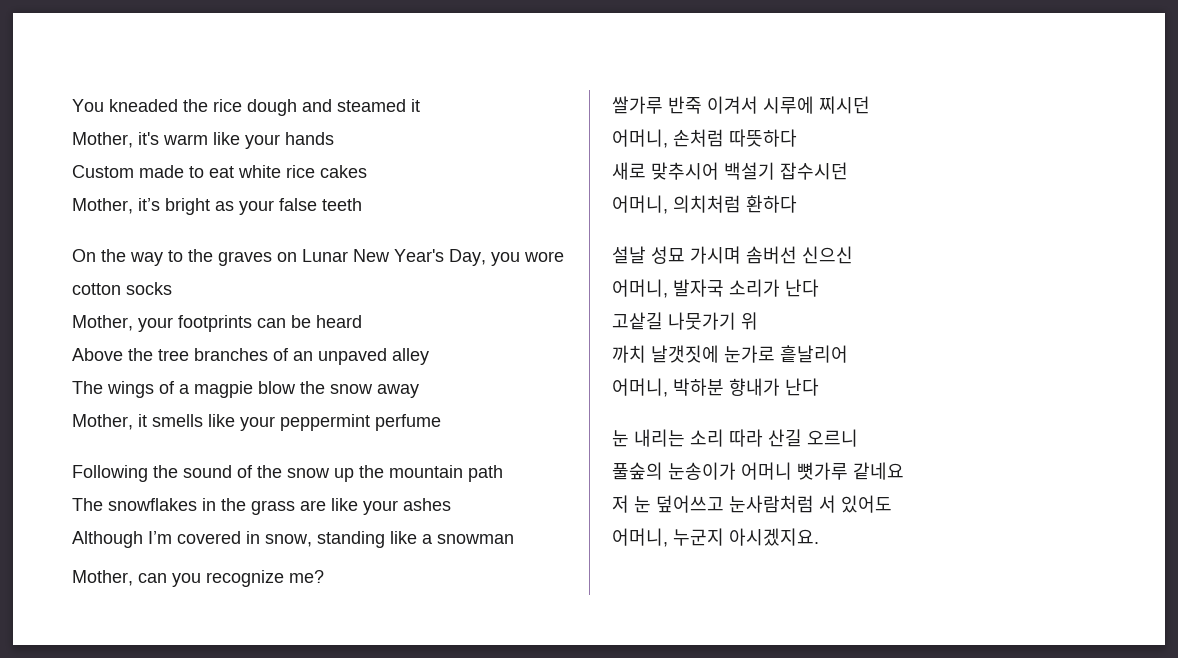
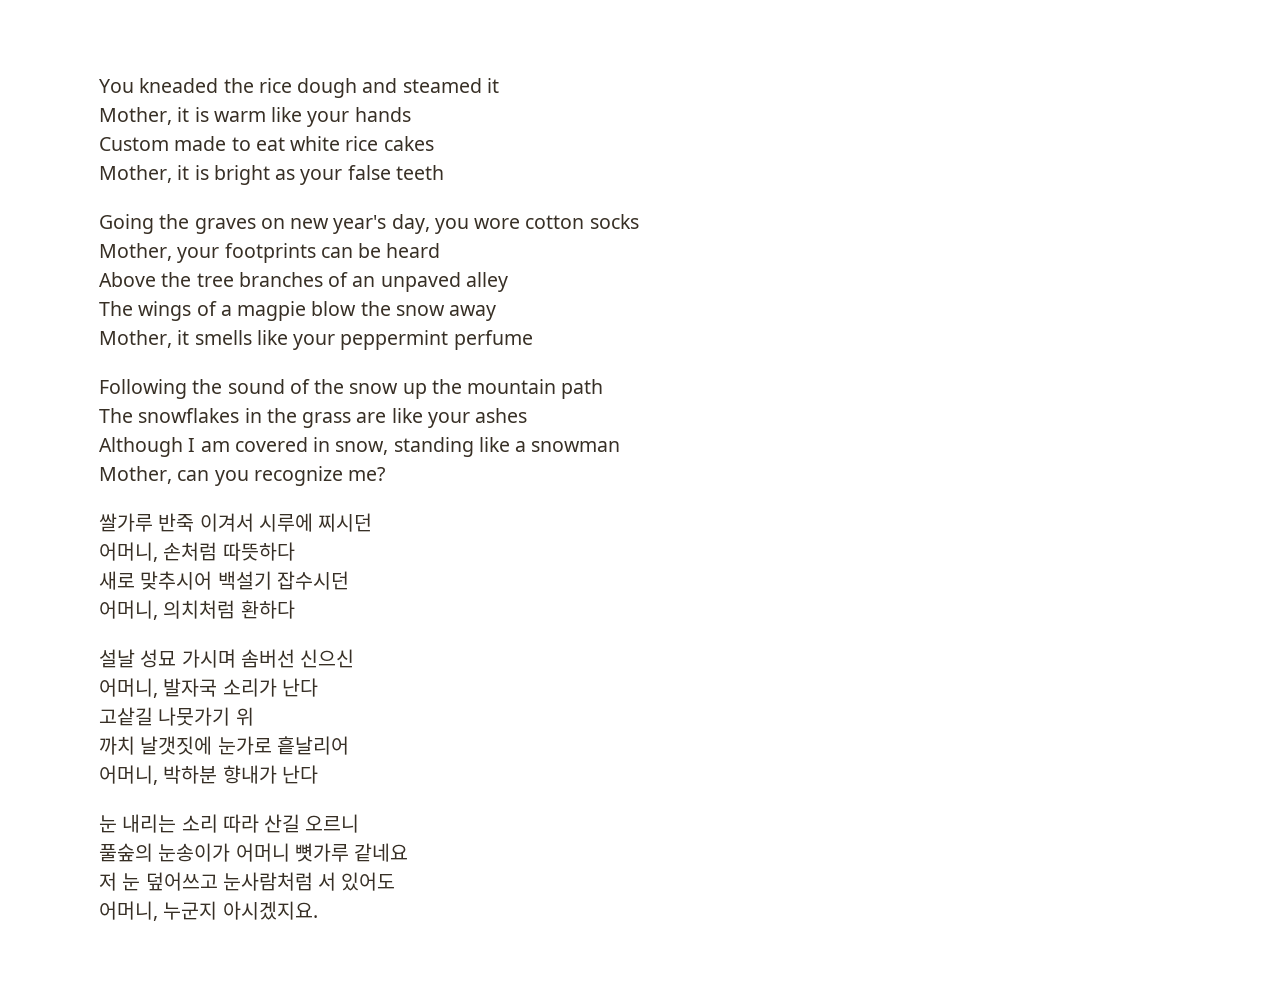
[138,132,159,145] it's -> [177,107,209,122] it is
[138,198,160,211] it’s -> [177,165,209,180] it is
[72,249,486,266] On the way to the graves on Lunar New Year's Day, -> [99,214,430,234] Going the graves on new year's day,
[148,531,172,544] I’m -> [188,438,230,452] I am

